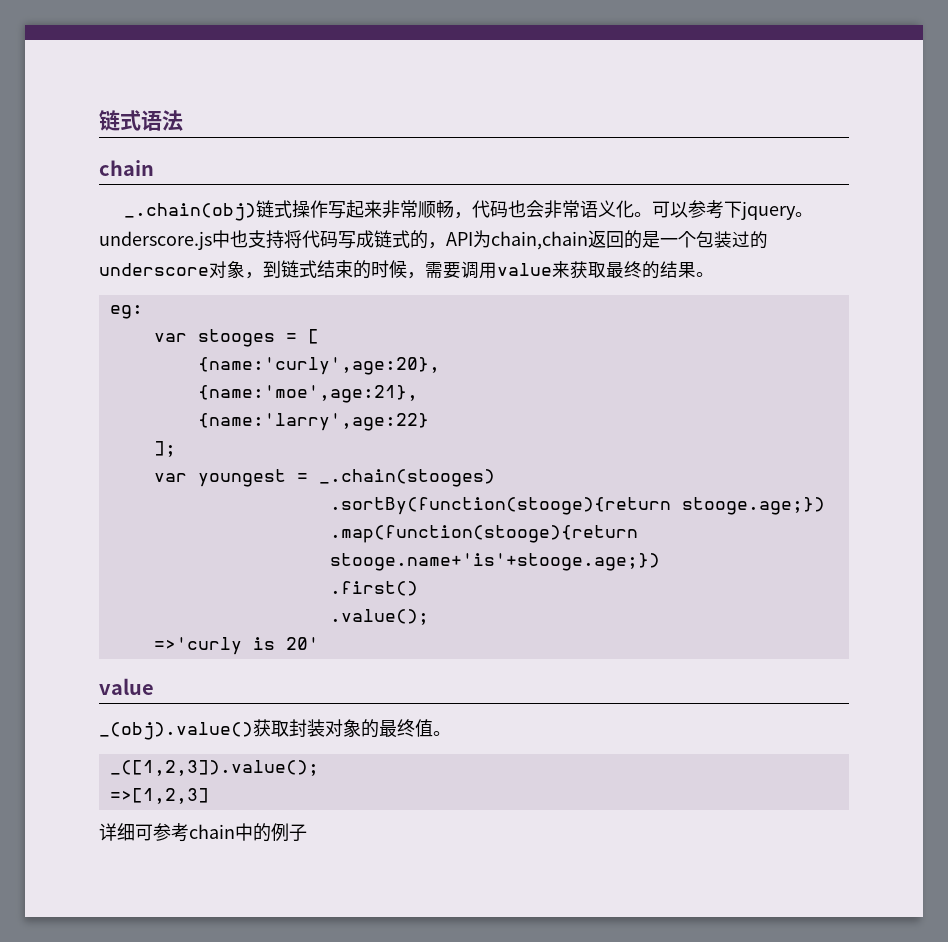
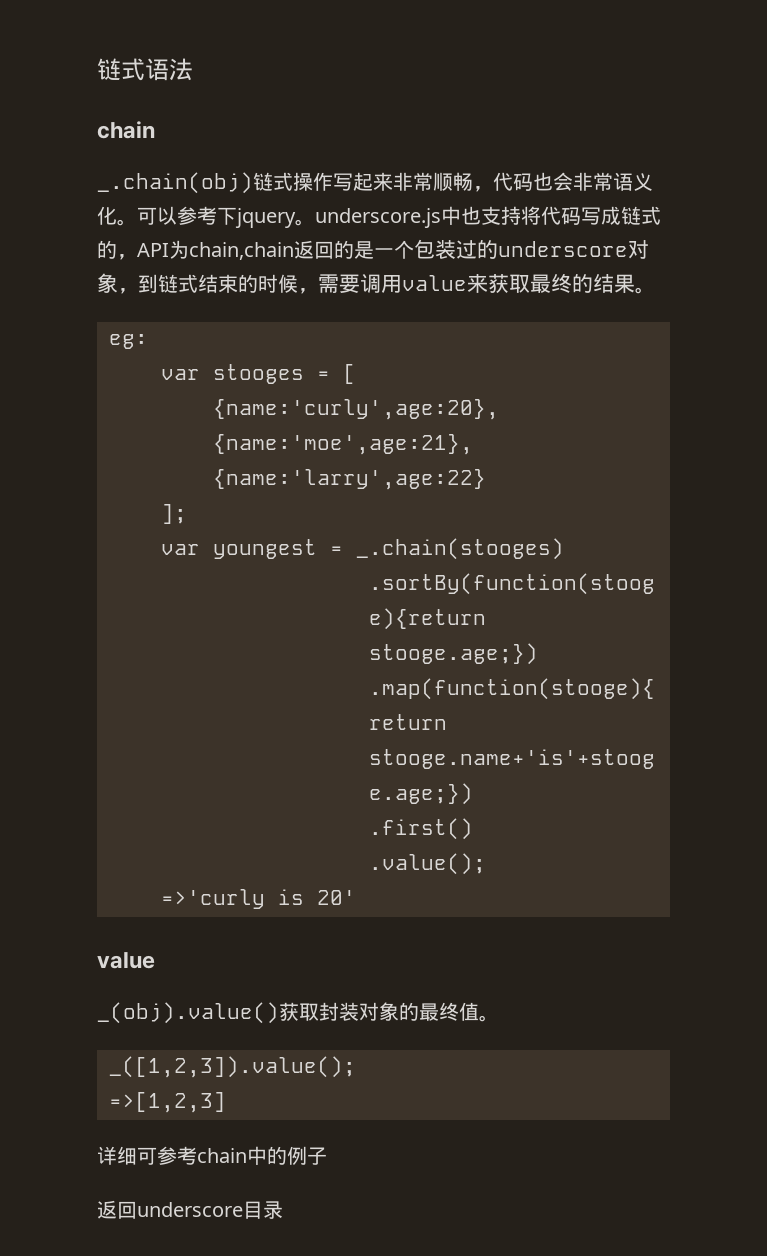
(307, 833) none -> [97,1200,283,1219] // 返回underscore目录

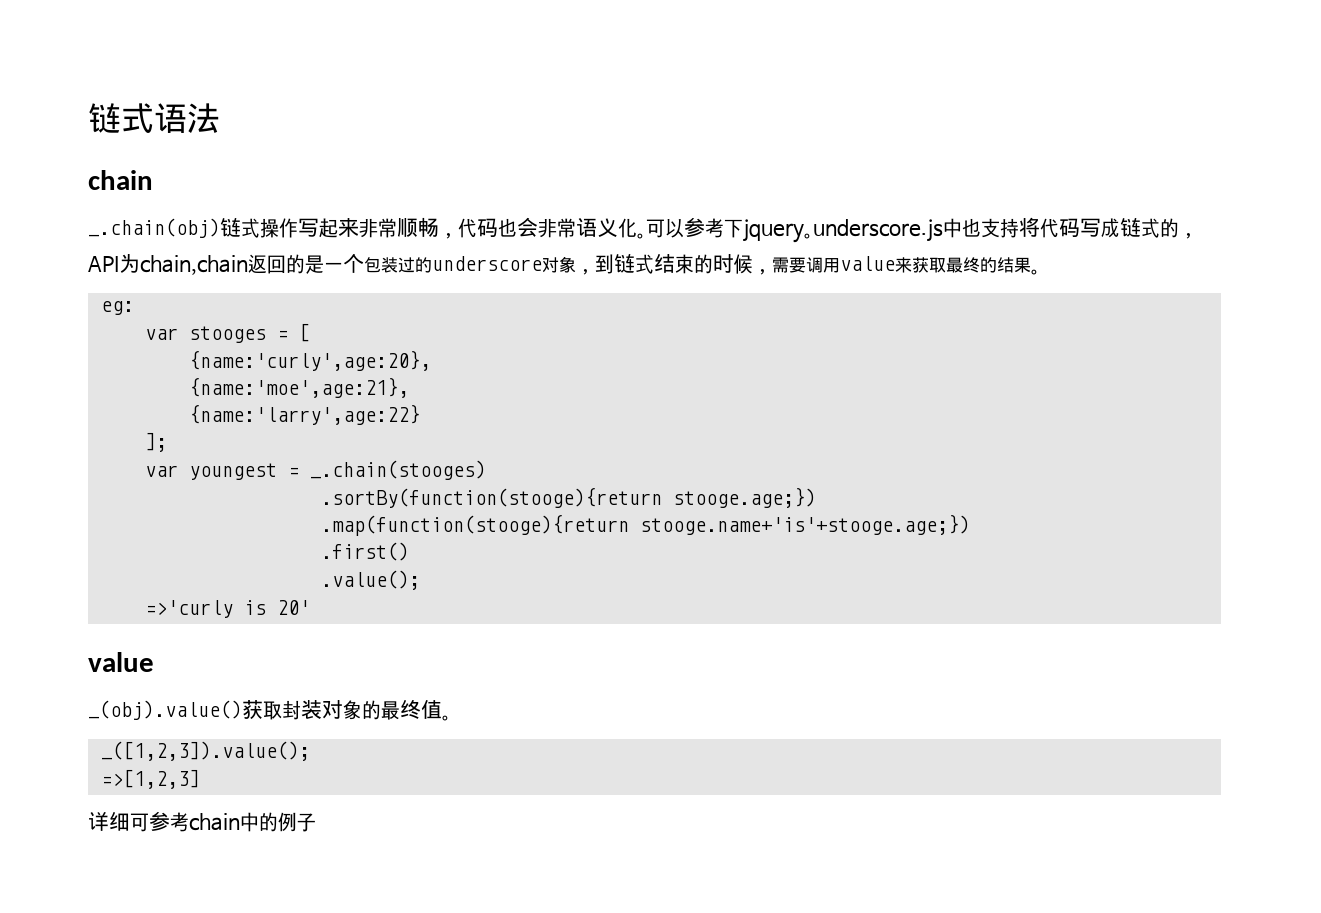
[97,1200,283,1219] // 返回underscore目录 -> (316, 822) none

